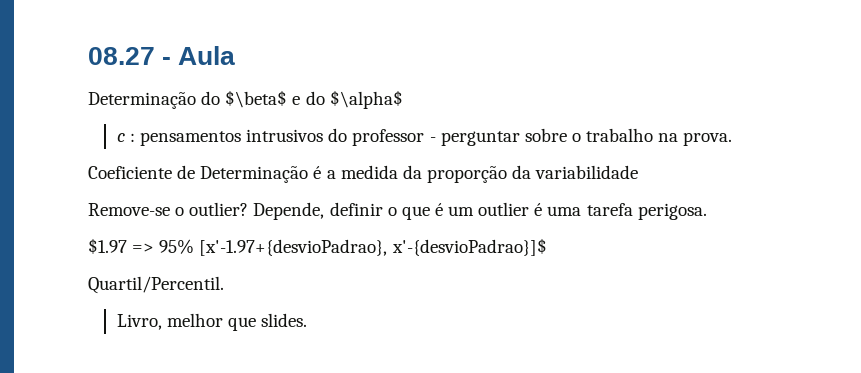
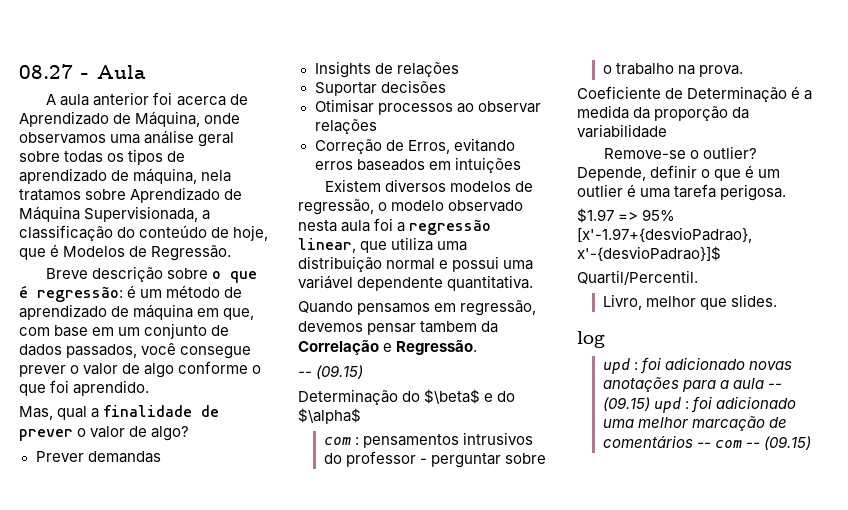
(236, 55) none -> [46,92,248,106] [19,111,241,127] [19,130,235,147] [19,149,186,165] [19,168,232,184] [19,187,243,203] [19,206,211,222] [19,225,269,241] [19,244,232,261] [46,266,258,283] [19,285,243,302] [19,304,255,320] [19,323,230,339] [19,342,252,359] [19,361,262,378] [19,380,150,396] [19,405,220,420] [19,426,190,441] [35,451,161,463] [314,61,459,78] [314,80,446,96] [314,99,541,115] [314,119,377,134] [314,138,515,154] [314,157,521,173] [325,179,534,192] [298,199,524,215] [298,218,492,235] [298,237,468,253] [298,256,534,272] [298,275,534,291] [298,300,537,316] [298,321,499,335] [298,340,478,355] [298,365,364,379] // A aula anterior foi acerca de Aprendizado de Máquina, onde observamos uma análise geral sobre todas os tipos de aprendizado de máquina, nela tratamos sobre Aprendizado de Máquina Supervisionada, a classificação do conteúdo de hoje, que é Modelos de Regressão. // Breve descrição sobre o que é regressão: é um método de aprendizado de máquina em que, com base em um conjunto de dados passados, você consegue prever o valor de algo conforme o que foi aprendido. // Mas, qual a finalidade de prever o valor de algo? // Prever demandas // Insights de relações // Suportar decisões // Otimisar processos ao observar relações // Correção de Erros, evitando erros baseados em intuições // Existem diversos modelos de regressão, o modelo observado nesta aula foi a regressão linear, que utiliza uma distribuição normal e possui uma variável dependente quantitativa. // Quando pensamos em regressão, devemos pensar tambem da Correlação e Regressão. // -- (09.15)
[116,133,125,142] c -> [323,437,351,445] com
(308, 320) none -> [577,331,605,348] [602,357,793,374] [602,377,783,392] [602,396,797,413] [602,416,787,431] [602,435,812,450] // log // upd : foi adicionado novas anotações para a aula -- (09.15) upd : foi adicionado uma melhor marcação de comentários -- com -- (09.15)

